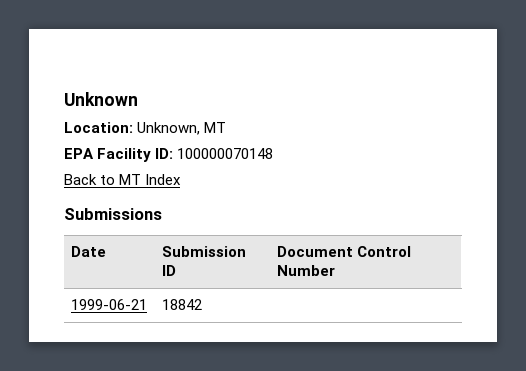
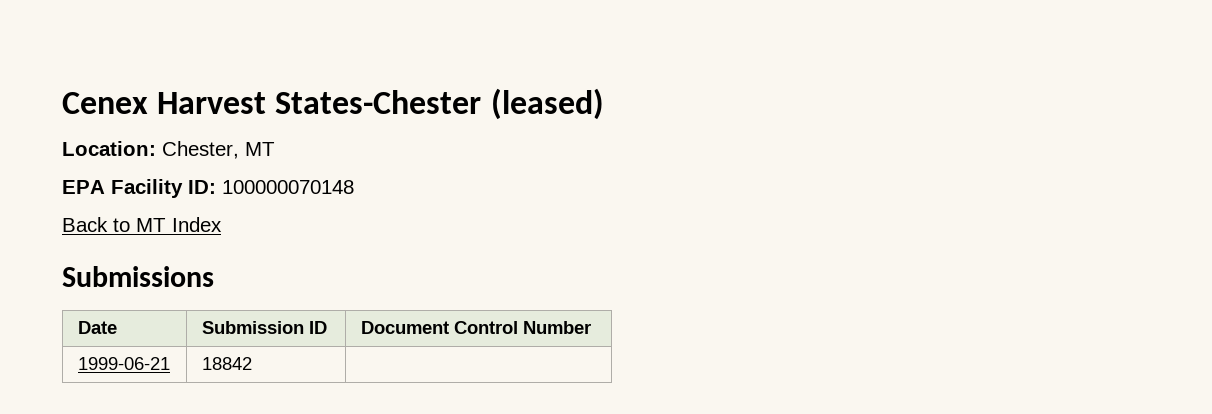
[64,92,138,106] Unknown -> [62,88,604,120] Cenex Harvest States-Chester (leased)
[137,122,201,135] Unknown, -> [162,141,239,159] Chester,

